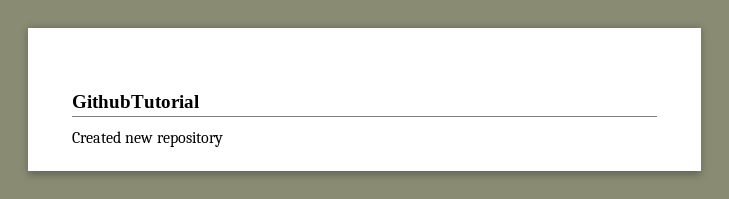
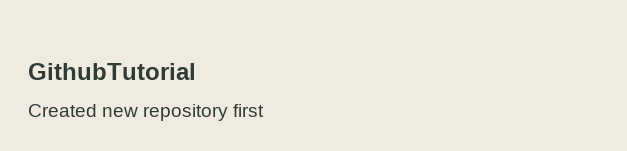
(224, 139) none -> [233,104,265,117] first

